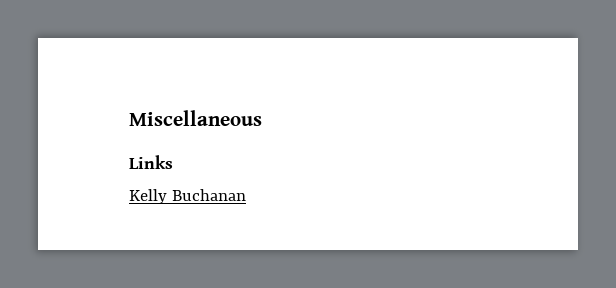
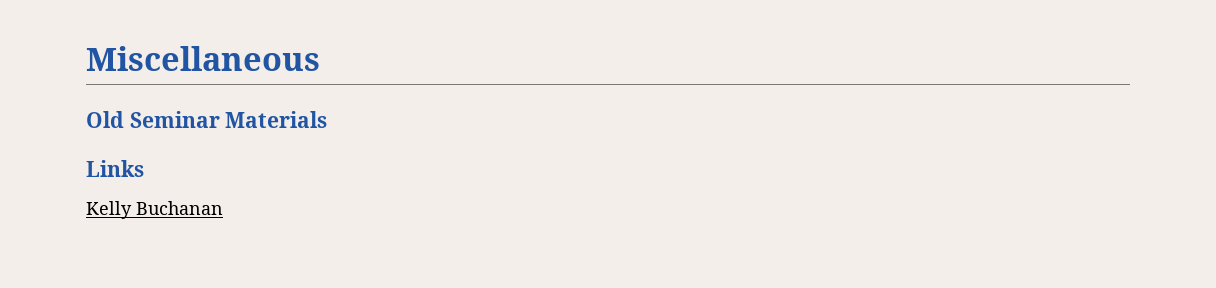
(262, 118) none -> [86,111,328,128] // Old Seminar Materials

